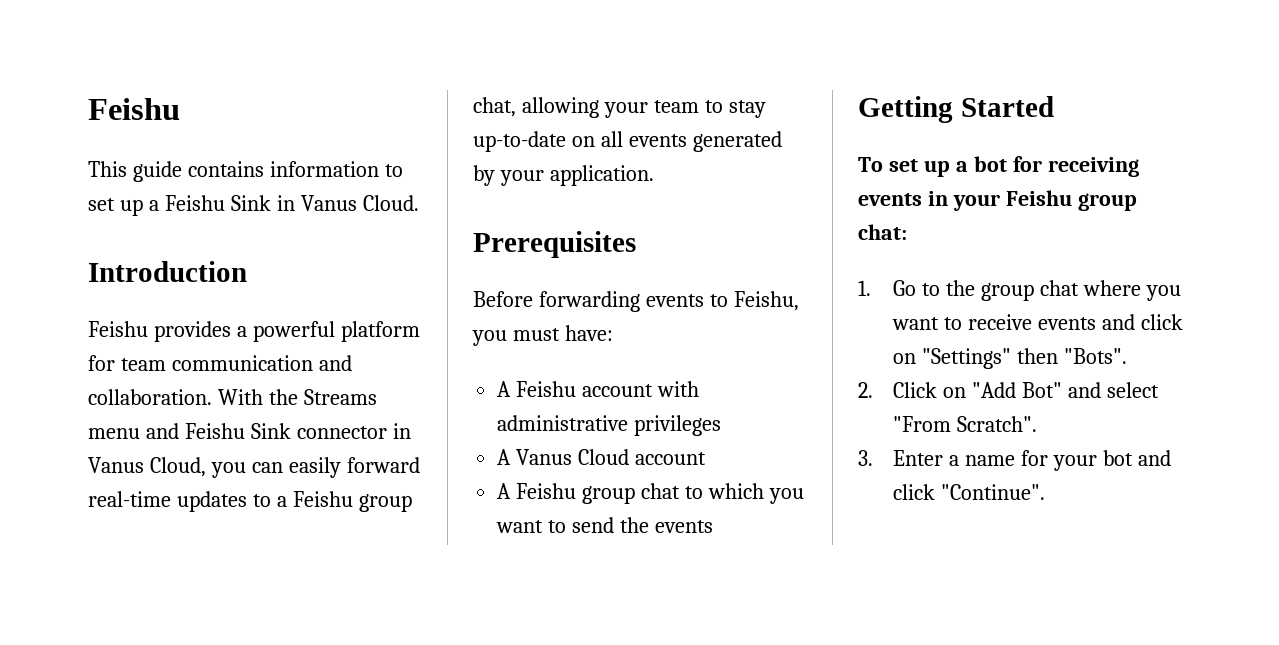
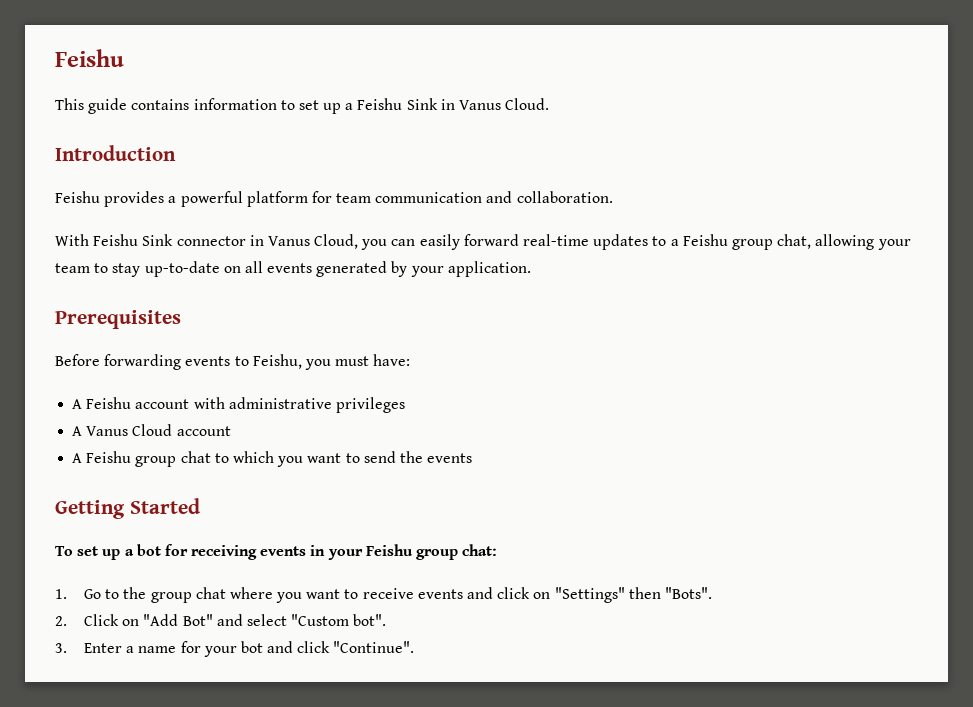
[217,389,377,405] [88,423,179,439] With the Streams menu and -> [55,234,89,246] // With
[893,416,1038,432] "From Scratch". -> [291,614,387,626] "Custom bot".

